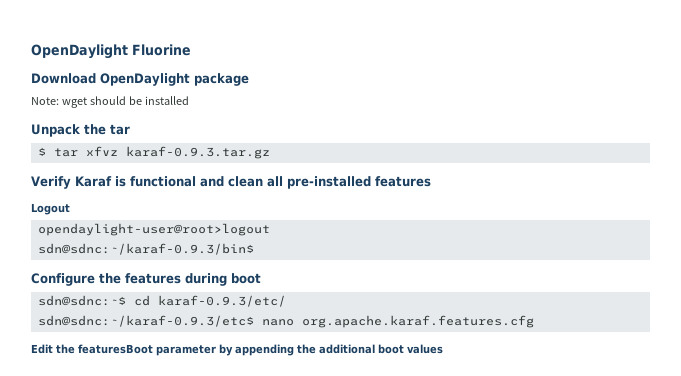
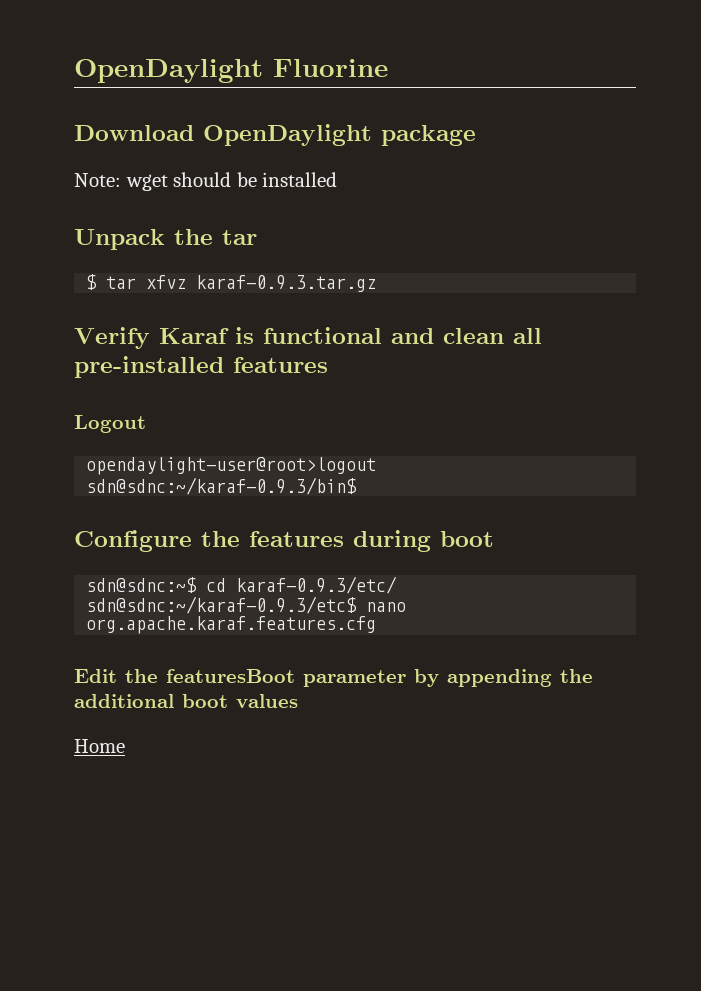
(443, 349) none -> [74,739,125,753] // Home

